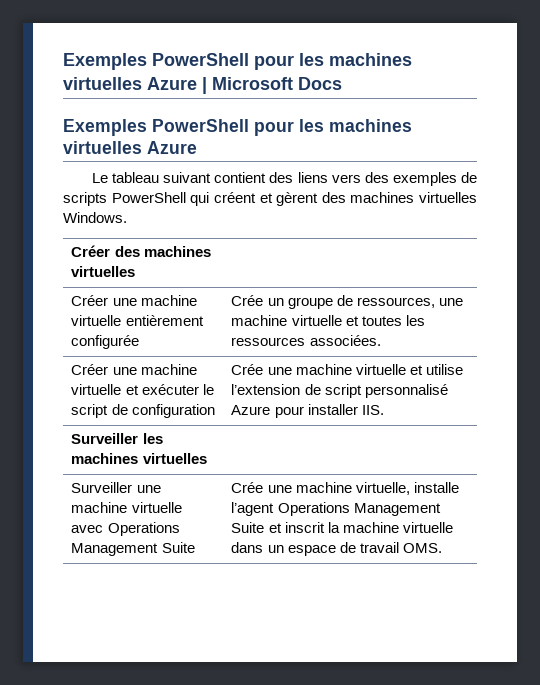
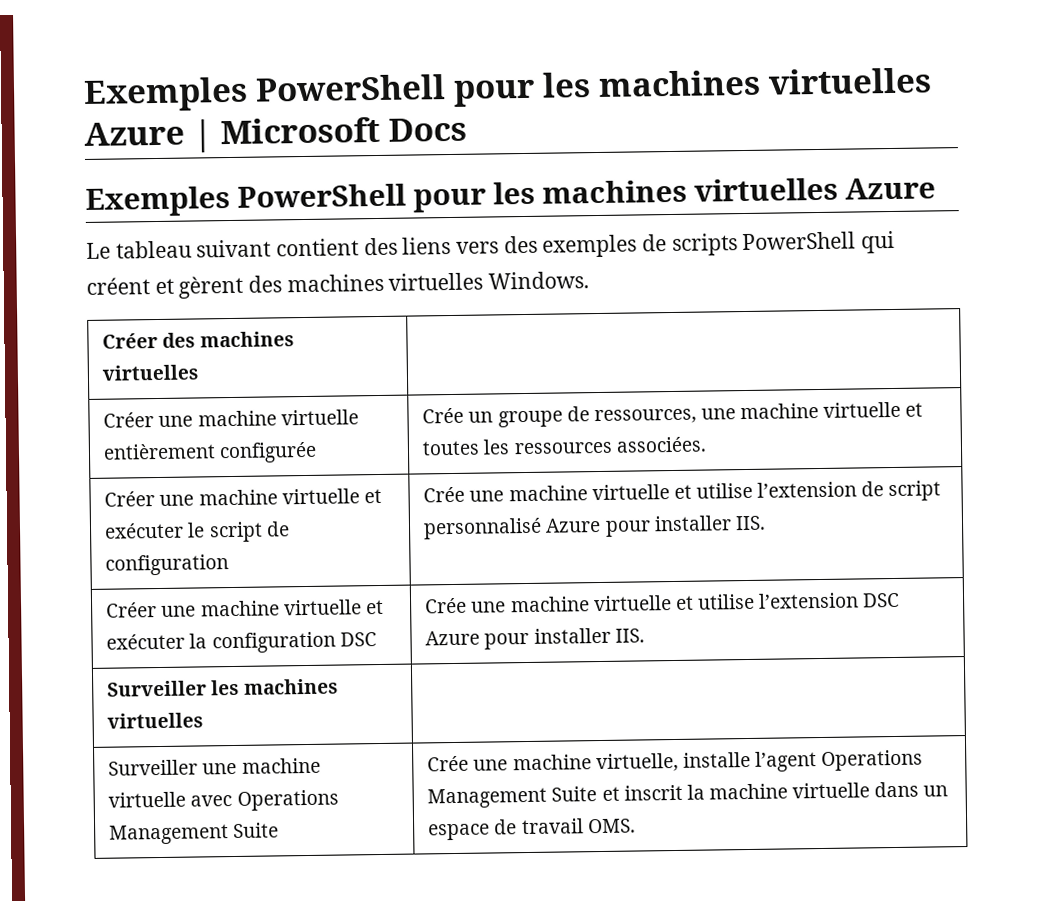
(384, 410) none -> [106,599,384,618] [106,631,377,654] [424,592,901,614] [425,627,645,650] // Créer une machine virtuelle et exécuter la configuration DSC | Crée une machine virtuelle et utilise l’extension DSC Azure pour installer IIS.

